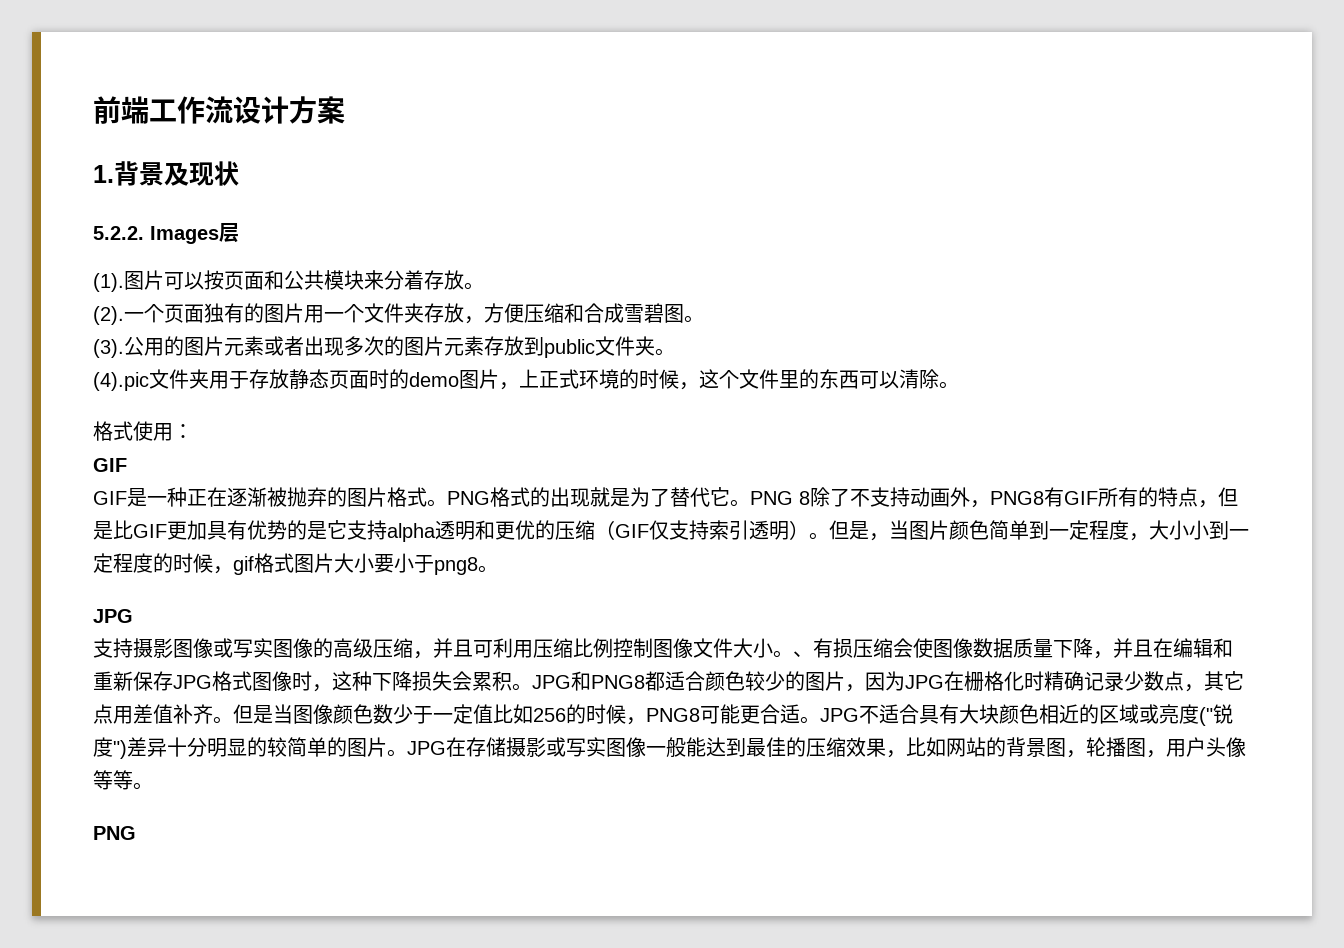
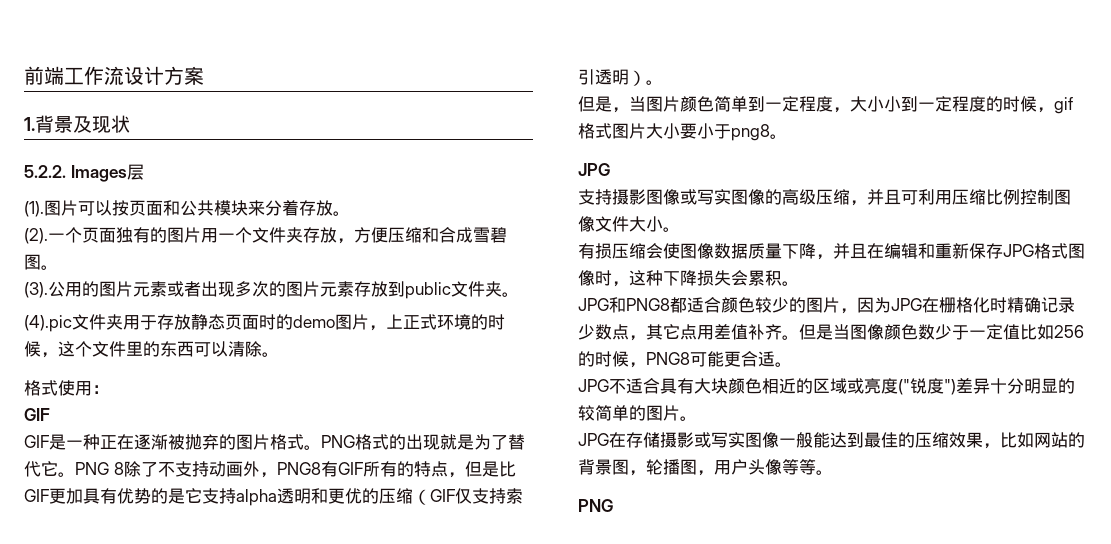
(829, 536) none -> (663, 82) //
[793,651,813,657] 、 -> (680, 229) //
(532, 687) none -> (799, 283) //
(820, 720) none -> (792, 364) //
(407, 753) none -> (697, 418) //

